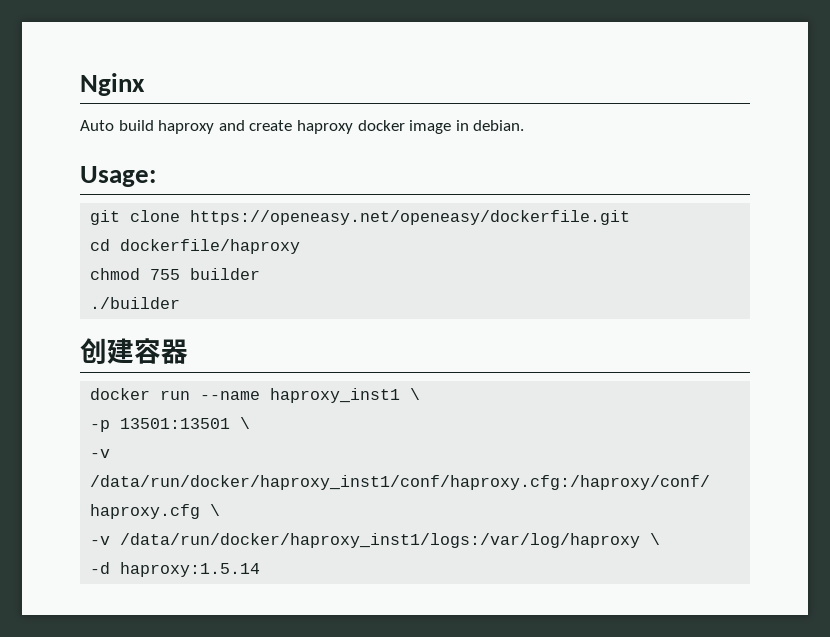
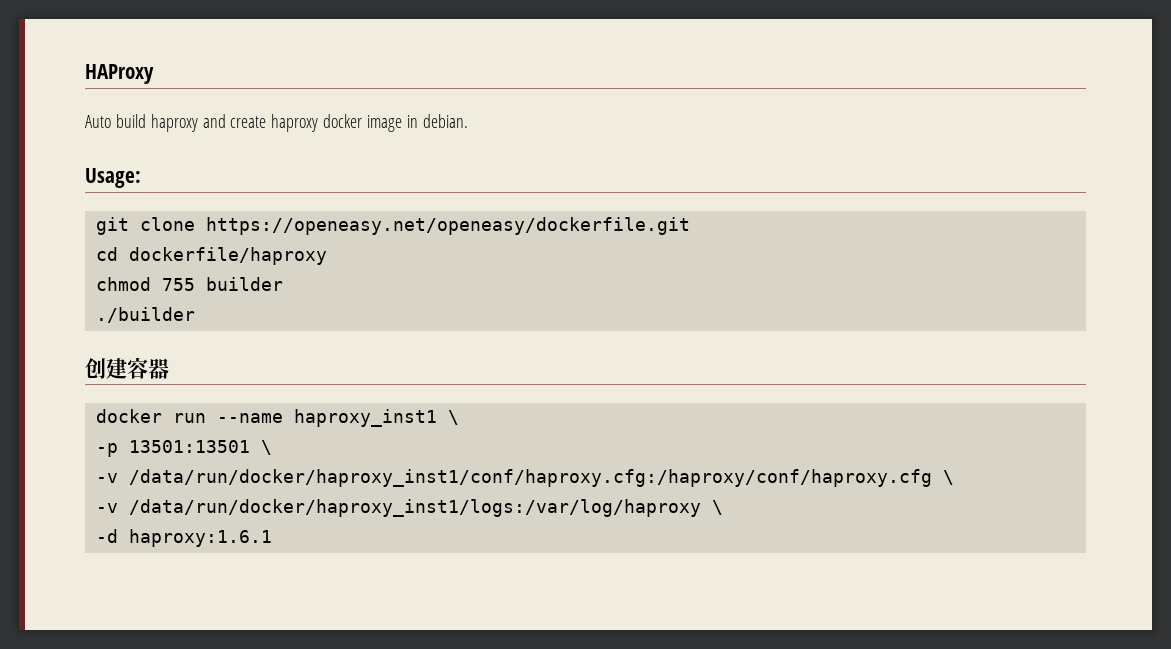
[80,73,145,96] Nginx -> [85,64,154,84] HAProxy
[120,562,261,577] haproxy:1.5.14 -> [128,529,272,547] haproxy:1.6.1

